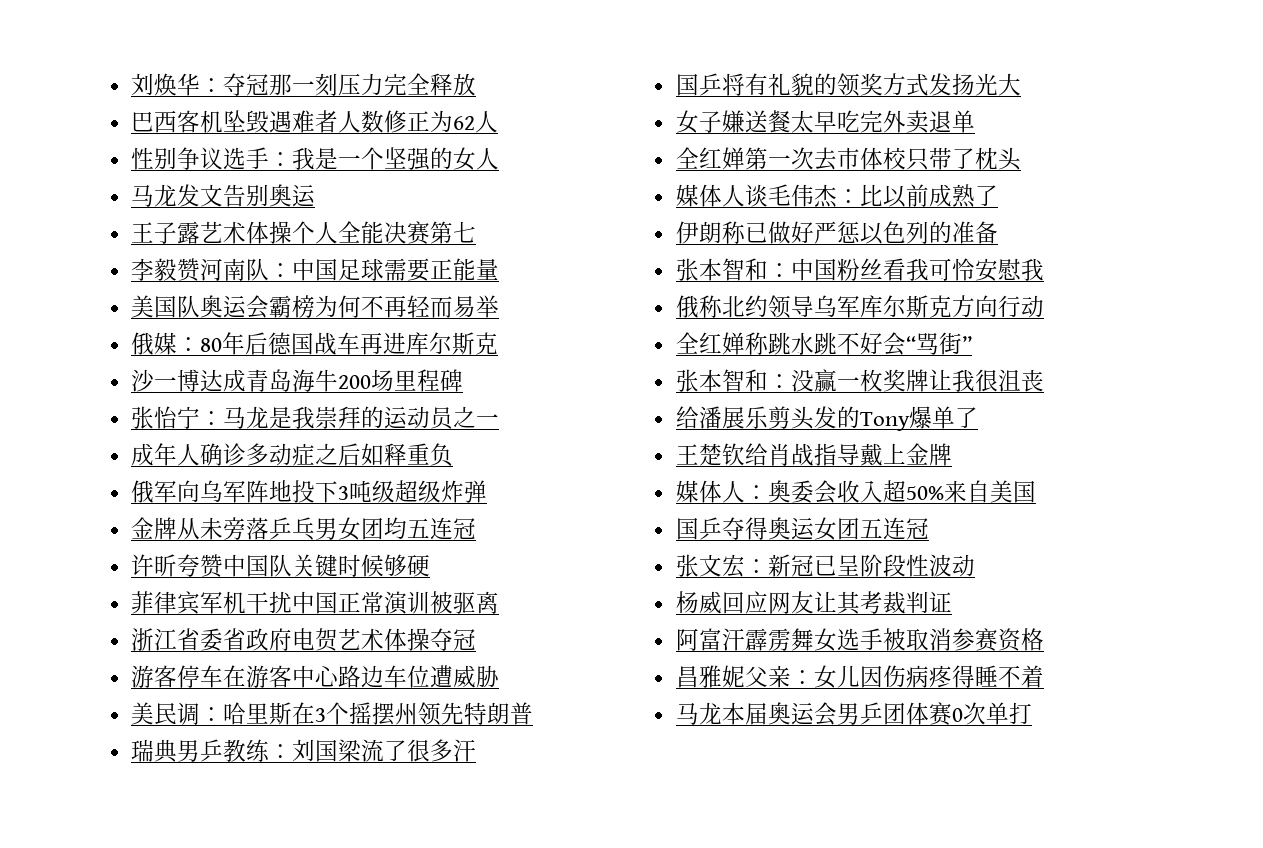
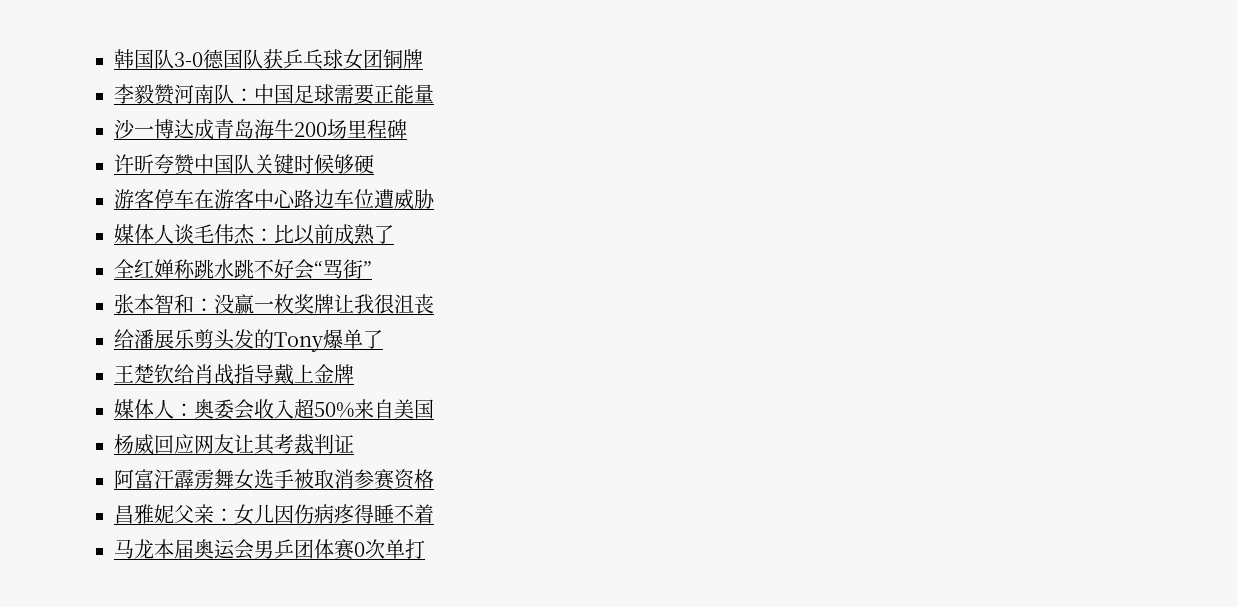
[130,73,476,96] [130,110,498,133] [130,147,499,171] [130,184,315,207] [130,221,476,245] 刘焕华：夺冠那一刻压力完全释放 // 巴西客机坠毁遇难者人数修正为62人 // 性别争议选手：我是一个坚强的女人 // 马龙发文告别奥运 // 王子露艺术体操个人全能决赛第七 -> [114,49,423,70] 韩国队3-0德国队获乒乓球女团铜牌
[130,295,499,319] [130,332,498,355] // 美国队奥运会霸榜为何不再轻而易举 // 俄媒：80年后德国战车再进库尔斯克 -> (434, 93) none
[130,406,499,430] [130,443,453,467] [130,480,487,503] [130,517,476,541] // 张怡宁：马龙是我崇拜的运动员之一 // 成年人确诊多动症之后如释重负 // 俄军向乌军阵地投下3吨级超级炸弹 // 金牌从未旁落乒乓男女团均五连冠 -> (407, 129) none
[130,591,499,615] [130,628,476,652] // 菲律宾军机干扰中国正常演训被驱离 // 浙江省委省政府电贺艺术体操夺冠 -> (374, 164) none
[130,702,533,726] [130,739,476,763] [675,73,1021,97] [675,110,975,134] [675,147,1021,171] // 美民调：哈里斯在3个摇摆州领先特朗普 // 瑞典男乒教练：刘国梁流了很多汗 // 国乒将有礼貌的领奖方式发扬光大 // 女子嫌送餐太早吃完外卖退单 // 全红婵第一次去市体校只带了枕头 -> (435, 199) none
[675,221,998,245] [675,258,1044,282] [675,295,1044,319] // 伊朗称已做好严惩以色列的准备 // 张本智和：中国粉丝看我可怜安慰我 // 俄称北约领导乌军库尔斯克方向行动 -> (394, 234) none
[675,517,929,541] [675,554,975,578] // 国乒夺得奥运女团五连冠 // 张文宏：新冠已呈阶段性波动 -> (434, 409) none

